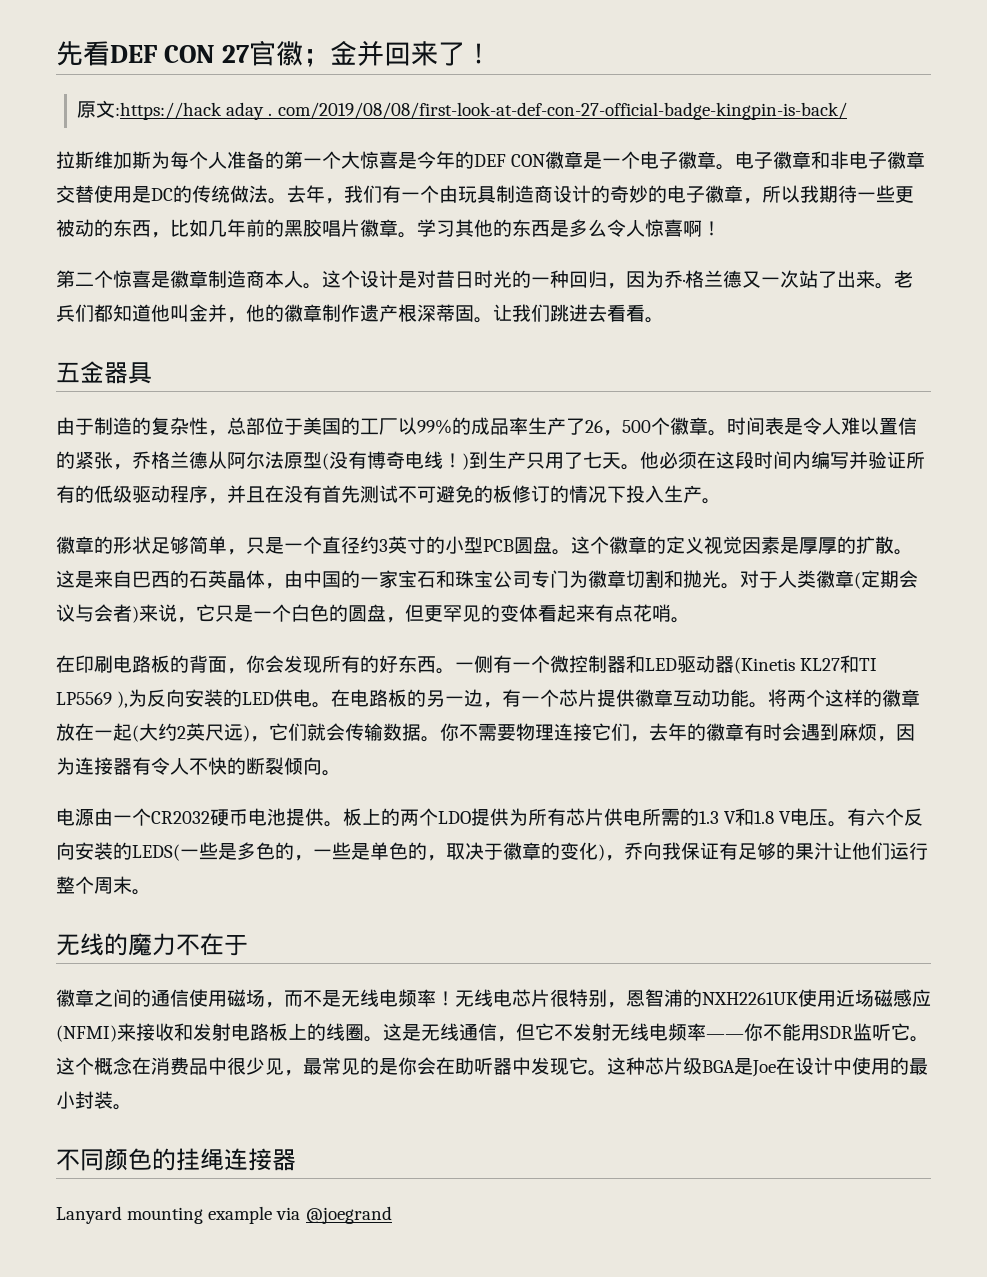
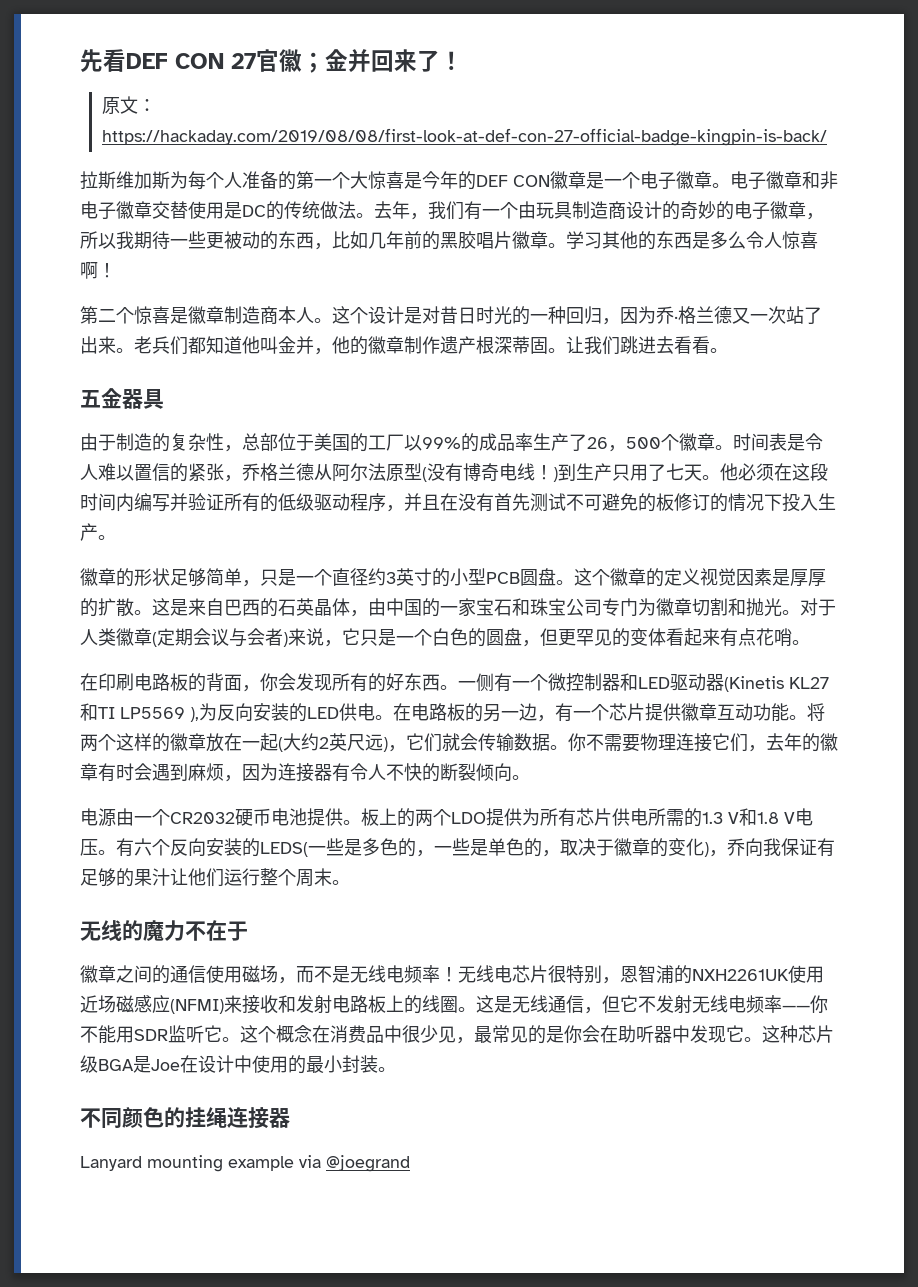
[115,102,847,120] :https://hack aday . com/2019/08/08/first-look-at-def-con-27-official-badge-kingpin-is-back/ -> [137,99,156,112] [101,128,827,146] ：https://hackaday.com/2019/08/08/first-look-at-def-con-27-official-badge-kingpin-is-back/

